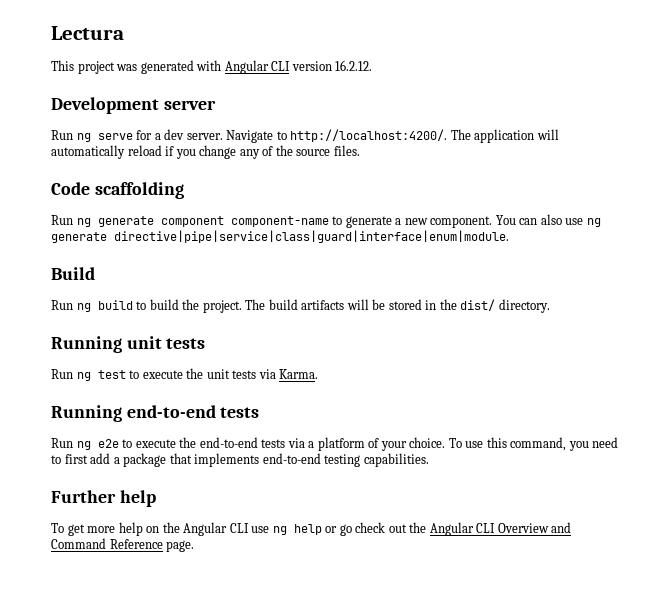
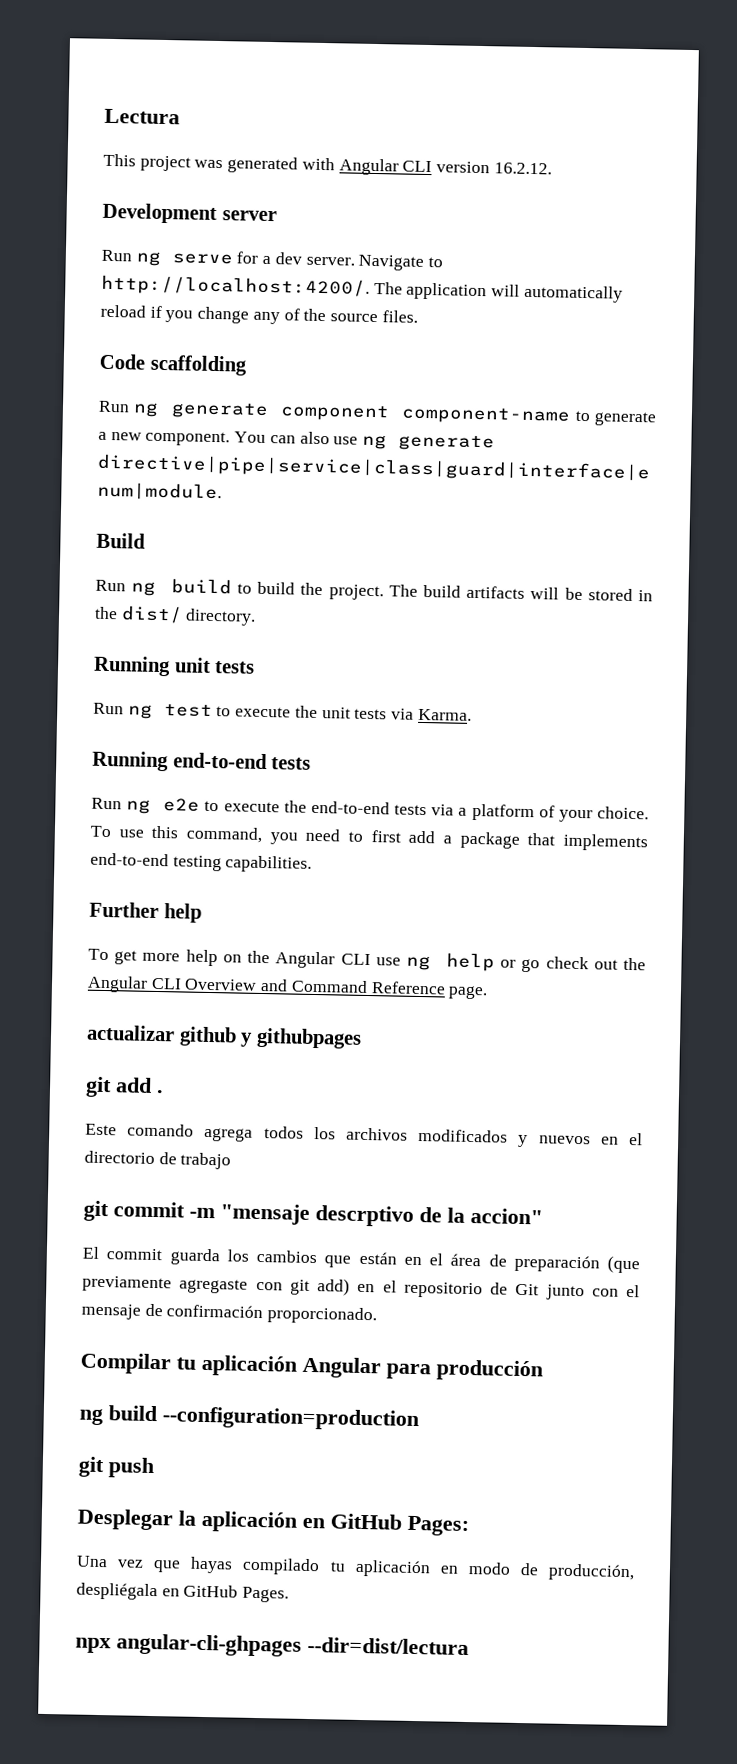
(195, 546) none -> [86,1024,362,1049] [85,1076,164,1098] [85,1123,643,1148] [84,1150,232,1170] [83,1200,543,1227] [82,1246,640,1274] [82,1275,640,1301] [81,1303,378,1325] [80,1352,543,1382] [79,1405,419,1432] [78,1456,155,1479] [77,1508,469,1537] [76,1555,636,1582] [76,1582,290,1603] [75,1633,469,1657] // actualizar github y githubpages // git add . // Este comando agrega todos los archivos modificados y nuevos en el directorio de trabajo // git commit -m "mensaje descrptivo de la accion" // El commit guarda los cambios que están en el área de preparación (que previamente agregaste con git add) en el repositorio de Git junto con el mensaje de confirmación proporcionado. // Compilar tu aplicación Angular para producción // ng build --configuration=production // git push // Desplegar la aplicación en GitHub Pages: // Una vez que hayas compilado tu aplicación en modo de producción, despliégala en GitHub Pages. // npx angular-cli-ghpages --dir=dist/lectura

